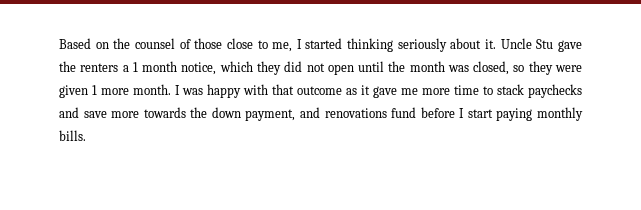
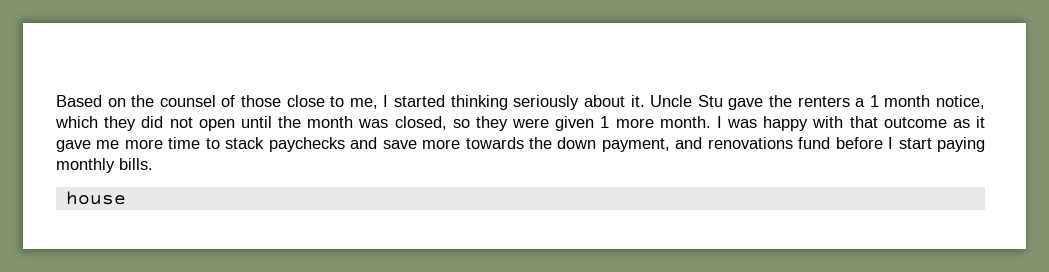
(86, 135) none -> [65,191,126,205] // house

